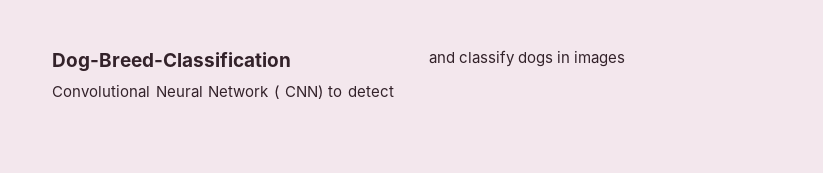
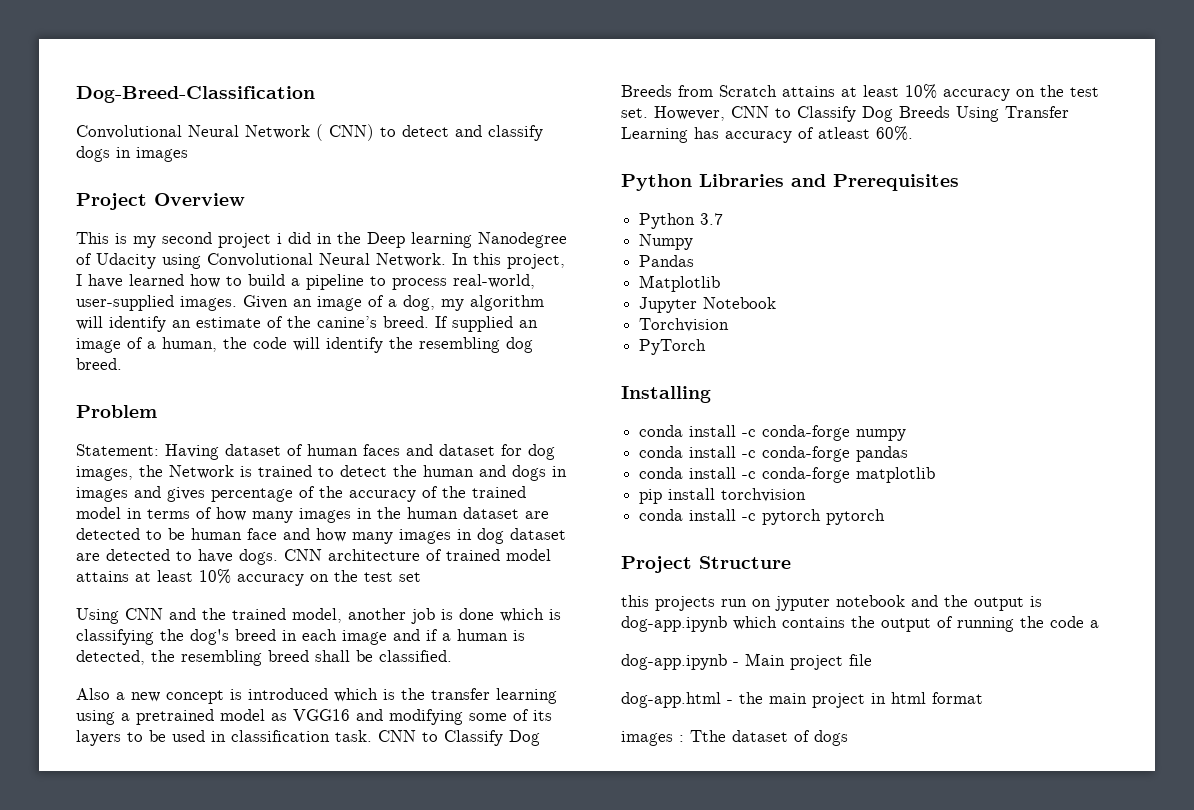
(626, 58) none -> [76,193,245,210] [76,232,567,248] [76,253,565,269] [76,274,535,290] [76,295,544,311] [76,316,538,332] [76,337,533,353] [76,358,122,370] [76,405,157,418] [76,444,555,460] [76,465,567,481] [76,486,526,502] [76,507,549,523] [76,528,566,544] [76,549,551,565] [76,569,421,586] [76,608,561,624] [76,629,525,645] [76,650,452,666] [76,688,557,704] [76,709,552,725] [76,730,540,746] [621,84,1099,101] [621,106,1069,122] [621,126,913,143] [621,174,959,191] [639,213,724,229] [639,234,694,250] [639,255,695,267] [639,275,721,292] [639,297,777,313] [639,318,730,332] [639,339,707,355] [621,386,711,403] [639,425,907,441] [639,446,909,462] [639,467,936,483] [639,488,807,504] [639,509,886,525] [621,556,791,573] [621,595,1042,611] [621,616,1099,632] [621,653,872,670] [621,692,983,708] [621,730,848,746] // Project Overview // This is my second project i did in the Deep learning Nanodegree of Udacity using Convolutional Neural Network. In this project, I have learned how to build a pipeline to process real-world, user-supplied images. Given an image of a dog, my algorithm will identify an estimate of the canine’s breed. If supplied an image of a human, the code will identify the resembling dog breed. // Problem // Statement: Having dataset of human faces and dataset for dog images, the Network is trained to detect the human and dogs in images and gives percentage of the accuracy of the trained model in terms of how many images in the human dataset are detected to be human face and how many images in dog dataset are detected to have dogs. CNN architecture of trained model attains at least 10% accuracy on the test set // Using CNN and the trained model, another job is done which is classifying the dog's breed in each image and if a human is detected, the resembling breed shall be classified. // Also a new concept is introduced which is the transfer learning using a pretrained model as VGG16 and modifying some of its layers to be used in classification task. CNN to Classify Dog Breeds from Scratch attains at least 10% accuracy on the test set. However, CNN to Classify Dog Breeds Using Transfer Learning has accuracy of atleast 60%. // Python Libraries and Prerequisites // Python 3.7 // Numpy // Pandas // Matplotlib // Jupyter Notebook // Torchvision // PyTorch // Installing // conda install -c conda-forge numpy // conda install -c conda-forge pandas // conda install -c conda-forge matplotlib // pip install torchvision // conda install -c pytorch pytorch // Project Structure // this projects run on jyputer notebook and the output is dog-app.ipynb which contains the output of running the code a // dog-app.ipynb - Main project file // dog-app.html - the main project in html format // images : Tthe dataset of dogs

